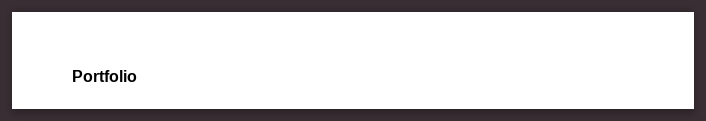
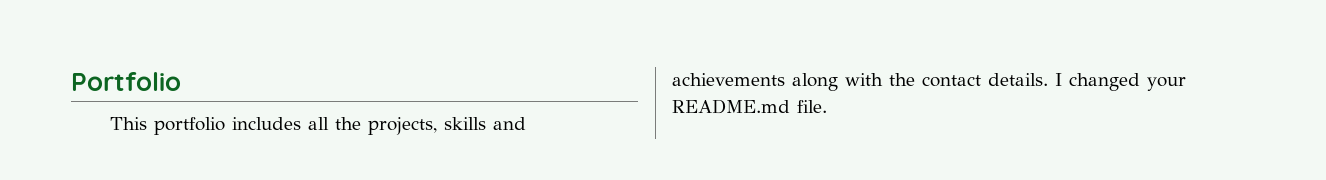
(137, 76) none -> [110,117,527,135] [672,73,1186,91] [672,99,827,114] // This portfolio includes all the projects, skills and achievements along with the contact details. I changed your README.md file.

